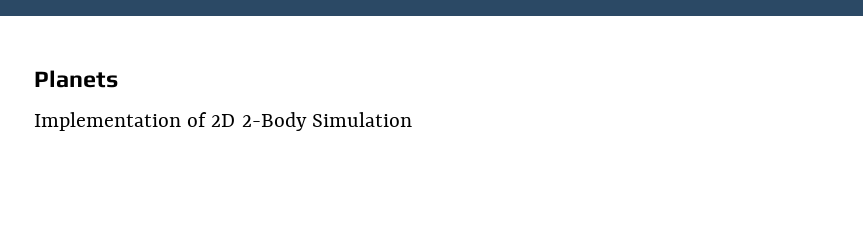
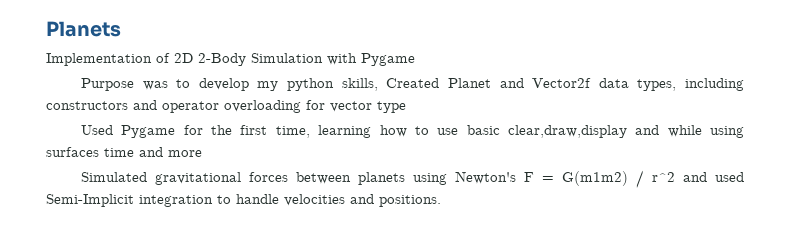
(412, 119) none -> [327,53,415,66] [81,78,745,91] [46,100,406,113] [81,125,745,138] [46,147,202,157] [81,170,744,188] [46,194,441,207] with Pygame // Purpose was to develop my python skills, Created Planet and Vector2f data types, including constructors and operator overloading for vector type // Used Pygame for the first time, learning how to use basic clear,draw,display and while using surfaces time and more // Simulated gravitational forces between planets using Newton's F = G(m1m2) / r^2 and used Semi-Implicit integration to handle velocities and positions.

